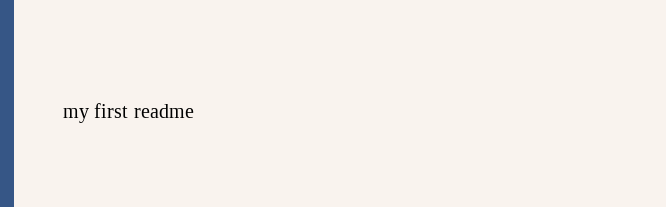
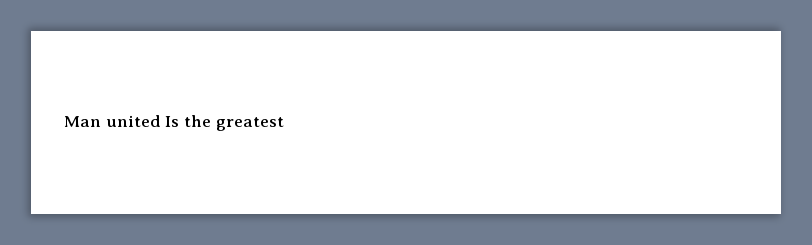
[63,103,194,123] my first readme -> [64,115,284,131] Man united Is the greatest

